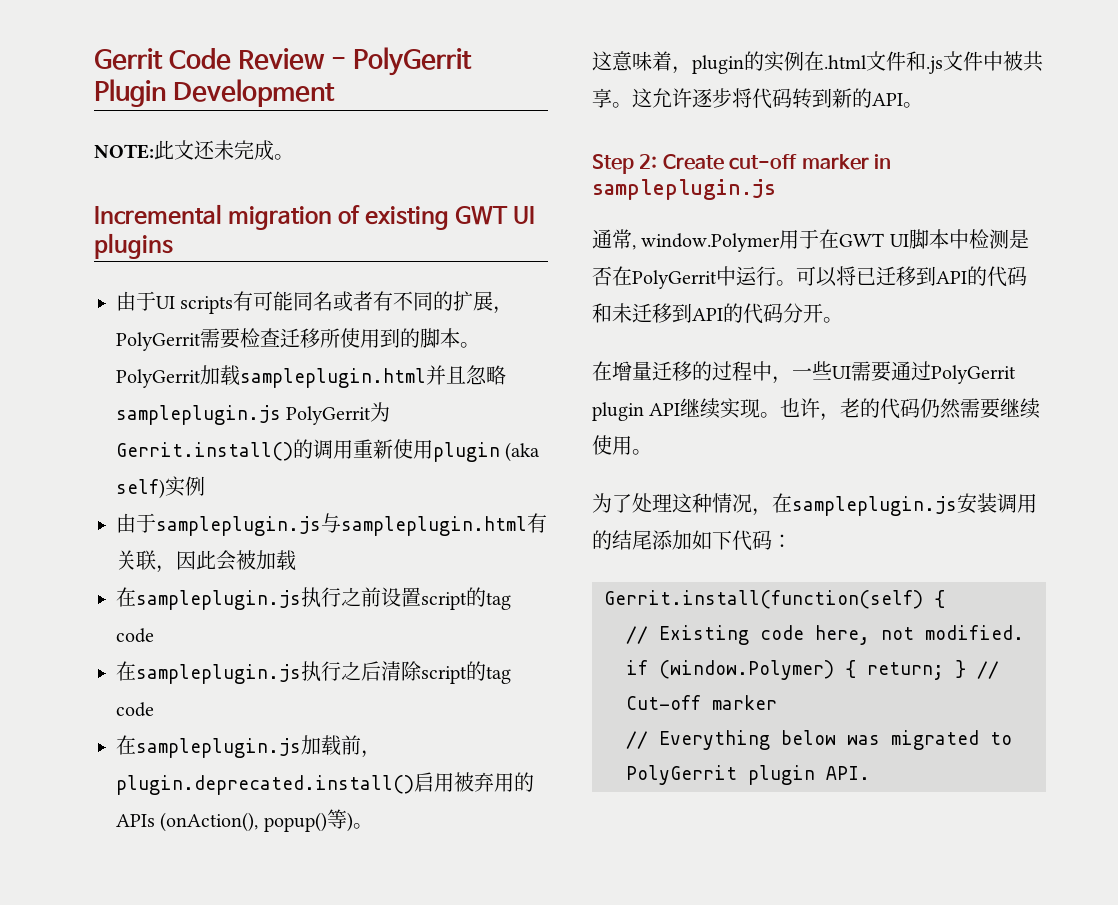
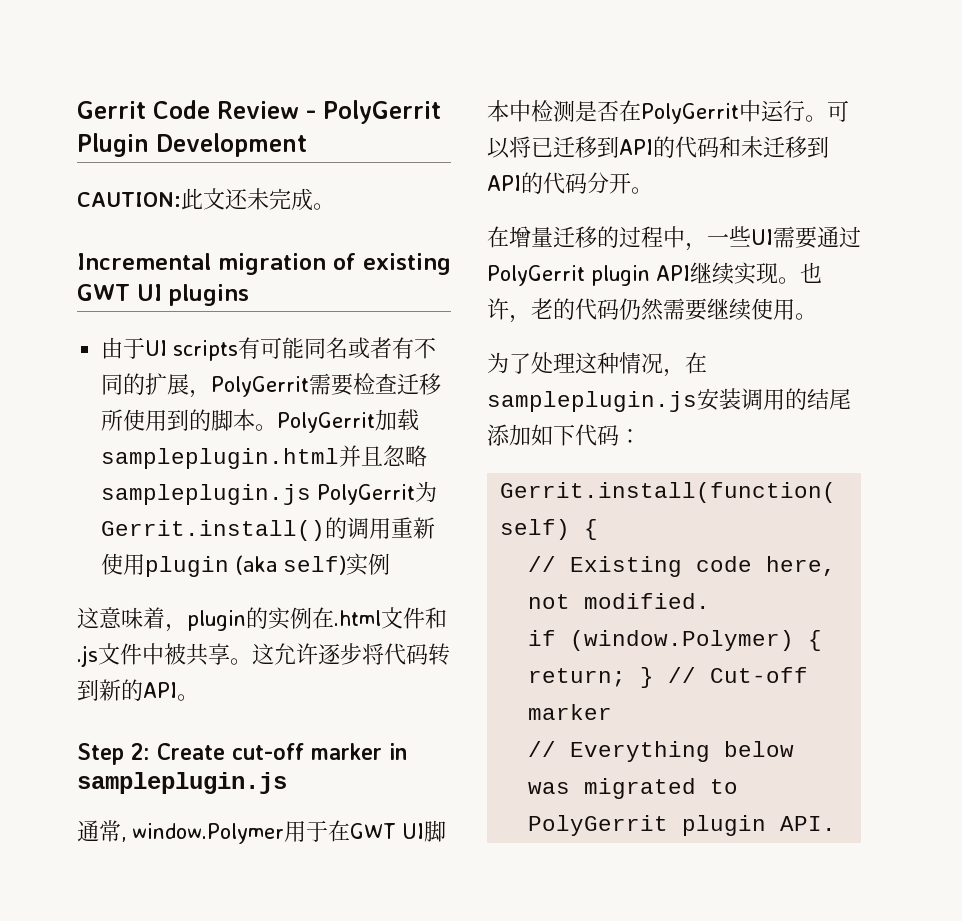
[94,144,154,159] NOTE: -> [77,192,181,207] CAUTION:
[116,513,547,536] [116,550,296,573] [116,587,511,610] [116,628,154,643] [116,661,511,684] [116,702,154,717] [116,735,381,758] [116,772,534,795] [116,809,373,832] // 由于sampleplugin.js与sampleplugin.html有关联，因此会被加载 // 在sampleplugin.js执行之前设置script的tag code // 在sampleplugin.js执行之后清除script的tag code // 在sampleplugin.js加载前，plugin.deprecated.install()启用被弃用的APIs (onAction(), popup()等)。 -> (391, 564) none

